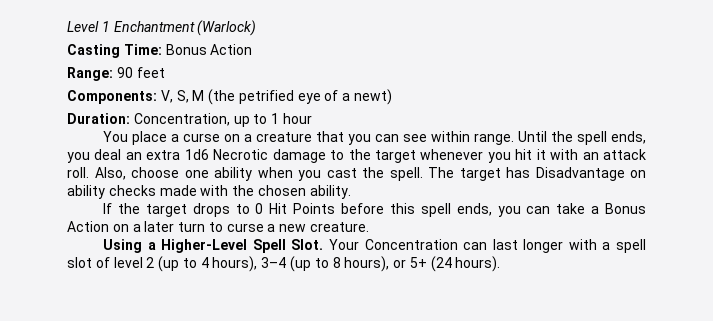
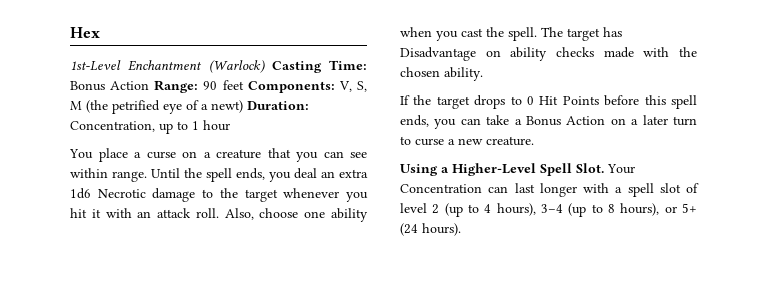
[67,21,110,32] Level 1 -> [70,27,100,38] [70,60,121,71] Hex // 1st-Level
(257, 28) // -> (265, 66) none
(253, 49) // -> (150, 85) none
(165, 72) // -> (244, 85) none
(393, 97) // -> (243, 106) none

